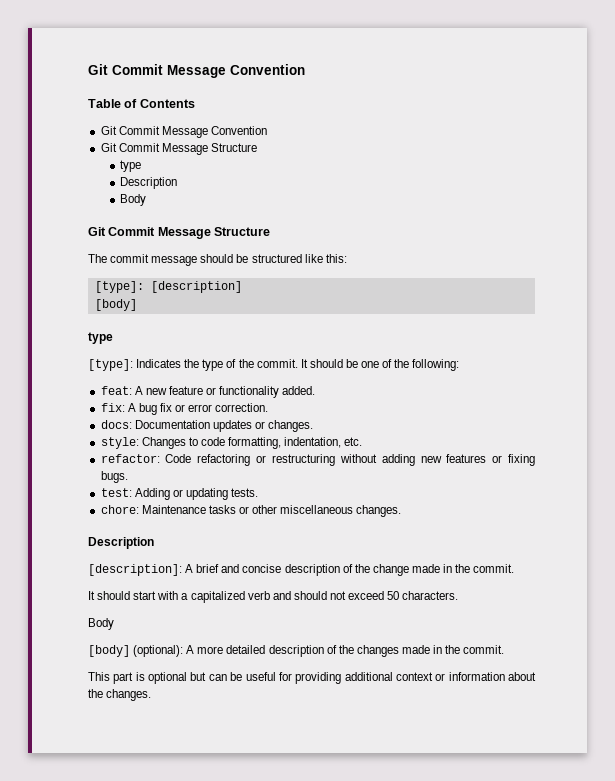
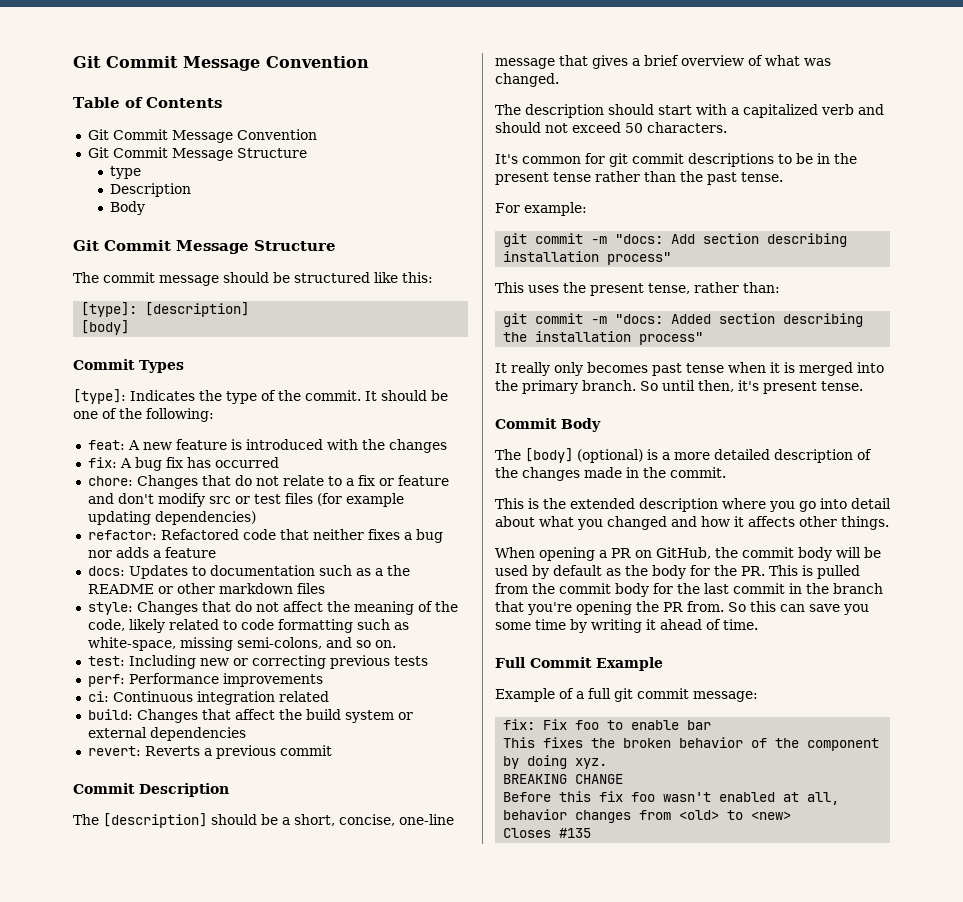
[88,332,113,344] type -> [73,359,184,373] Commit Types
[206,386,316,398] or functionality added. -> [230,439,447,453] is introduced with the changes
[175,403,269,412] [100,420,314,432] [100,437,363,449] [100,454,535,466] [100,471,128,483] [100,488,259,500] [100,505,402,517] [88,537,154,549] [88,564,515,576] [88,591,95,600] or error correction. // docs: Documentation updates or changes. // style: Changes to code formatting, indentation, etc. // refactor: Code refactoring or restructuring without adding new features or fixing bugs. // test: Adding or updating tests. // chore: Maintenance tasks or other miscellaneous changes. // Description // [description]: A brief and concise description of the change made in the commit. // It -> [186,457,279,468] [87,475,449,489] [87,493,404,507] [87,511,256,525] [87,529,443,543] [87,547,216,558] [87,565,410,579] [87,583,325,594] [87,601,458,615] [87,619,409,633] [87,637,396,651] [87,655,428,669] [87,673,323,687] [87,691,329,705] [87,709,413,723] [87,727,246,741] [87,745,332,759] [73,783,229,797] [73,813,454,828] [495,55,831,69] [495,73,559,87] [495,104,604,118] has occurred // chore: Changes that do not relate to a fix or feature and don't modify src or test files (for example updating dependencies) // refactor: Refactored code that neither fixes a bug nor adds a feature // docs: Updates to documentation such as a the README or other markdown files // style: Changes that do not affect the meaning of the code, likely related to code formatting such as white-space, missing semi-colons, and so on. // test: Including new or correcting previous tests // perf: Performance improvements // ci: Continuous integration related // build: Changes that affect the build system or external dependencies // revert: Reverts a previous commit // Commit Description // The [description] should be a short, concise, one-line message that gives a brief overview of what was changed. // The description
[88,618,114,630] [88,645,195,657] Body // [body] (optional): A -> [495,153,857,167] [495,171,783,185] [495,202,587,216] [503,233,848,247] [503,251,672,265] [495,282,780,296] [503,313,864,327] [503,331,704,345] [495,362,884,376] [495,380,863,394] [495,418,601,432] [495,448,670,463] It's common for git commit descriptions to be in the present tense rather than the past tense. // For example: // git commit -m "docs: Add section describing installation process" // This uses the present tense, rather than: // git commit -m "docs: Added section describing the installation process" // It really only becomes past tense when it is merged into the primary branch. So until then, it's present tense. // Commit Body // The [body] (optional) is a
[113,672,536,684] [88,689,152,701] part is optional but can be useful for providing additional context or information about the changes. -> [528,498,891,512] [495,516,889,530] [495,547,881,561] [495,565,860,579] [495,583,883,597] [495,601,869,615] [495,619,758,633] [495,657,663,671] [495,688,758,702] [503,719,712,730] [503,737,880,751] [503,755,608,769] [503,774,624,784] [503,791,840,805] [503,809,792,823] [503,828,592,838] is the extended description where you go into detail about what you changed and how it affects other things. // When opening a PR on GitHub, the commit body will be used by default as the body for the PR. This is pulled from the commit body for the last commit in the branch that you're opening the PR from. So this can save you some time by writing it ahead of time. // Full Commit Example // Example of a full git commit message: // fix: Fix foo to enable bar // This fixes the broken behavior of the component by doing xyz. // BREAKING CHANGE // Before this fix foo wasn't enabled at all, behavior changes from <old> to <new> // Closes #135

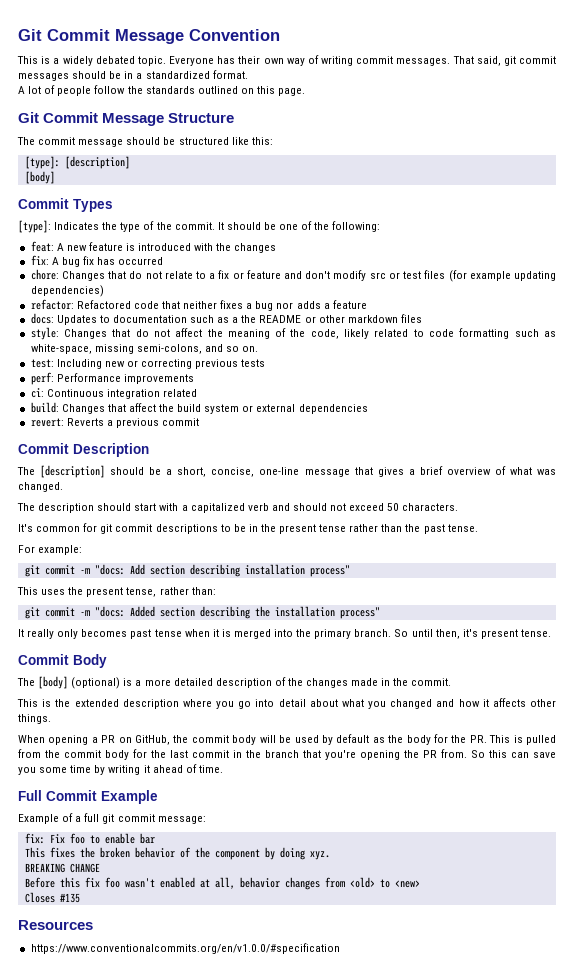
[73,56,369,71] [73,97,222,108] [87,129,317,143] [87,147,307,161] [110,166,142,179] [110,183,192,197] [110,201,146,215] Git Commit Message Convention // Table of Contents // Git Commit Message Convention // Git Commit Message Structure // type // Description // Body -> [18,29,280,44] [17,55,557,66] [18,70,248,81] [18,85,306,96] Git Commit Message Convention // This is a widely debated topic. Everyone has their own way of writing commit messages. That said, git commit messages should be in a standardized format. // A lot of people follow the standards outlined on this page.
(592, 833) none -> [18,920,93,930] [30,943,340,954] // Resources // https://www.conventionalcommits.org/en/v1.0.0/#specification

